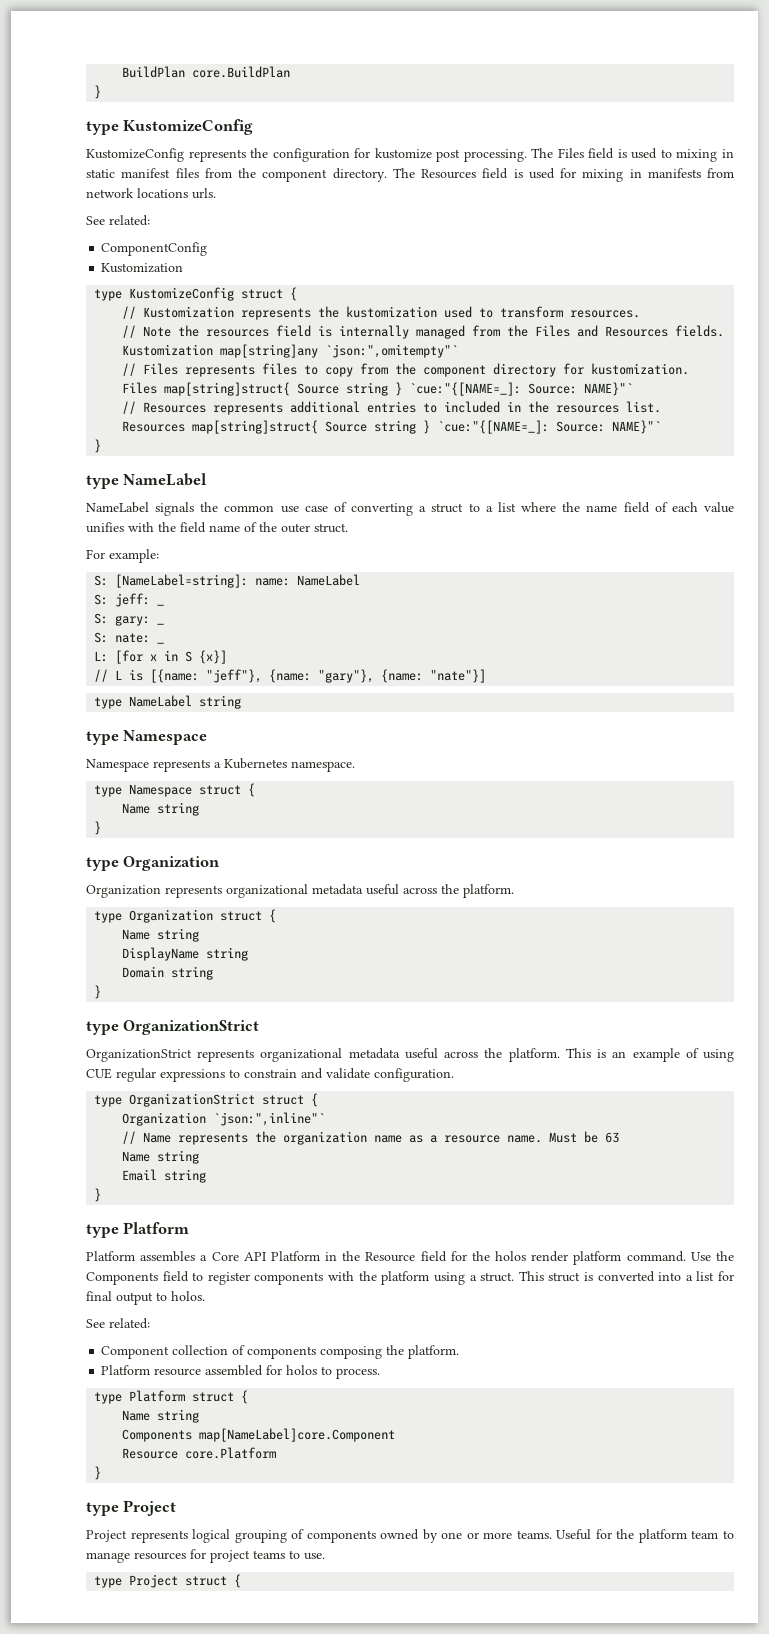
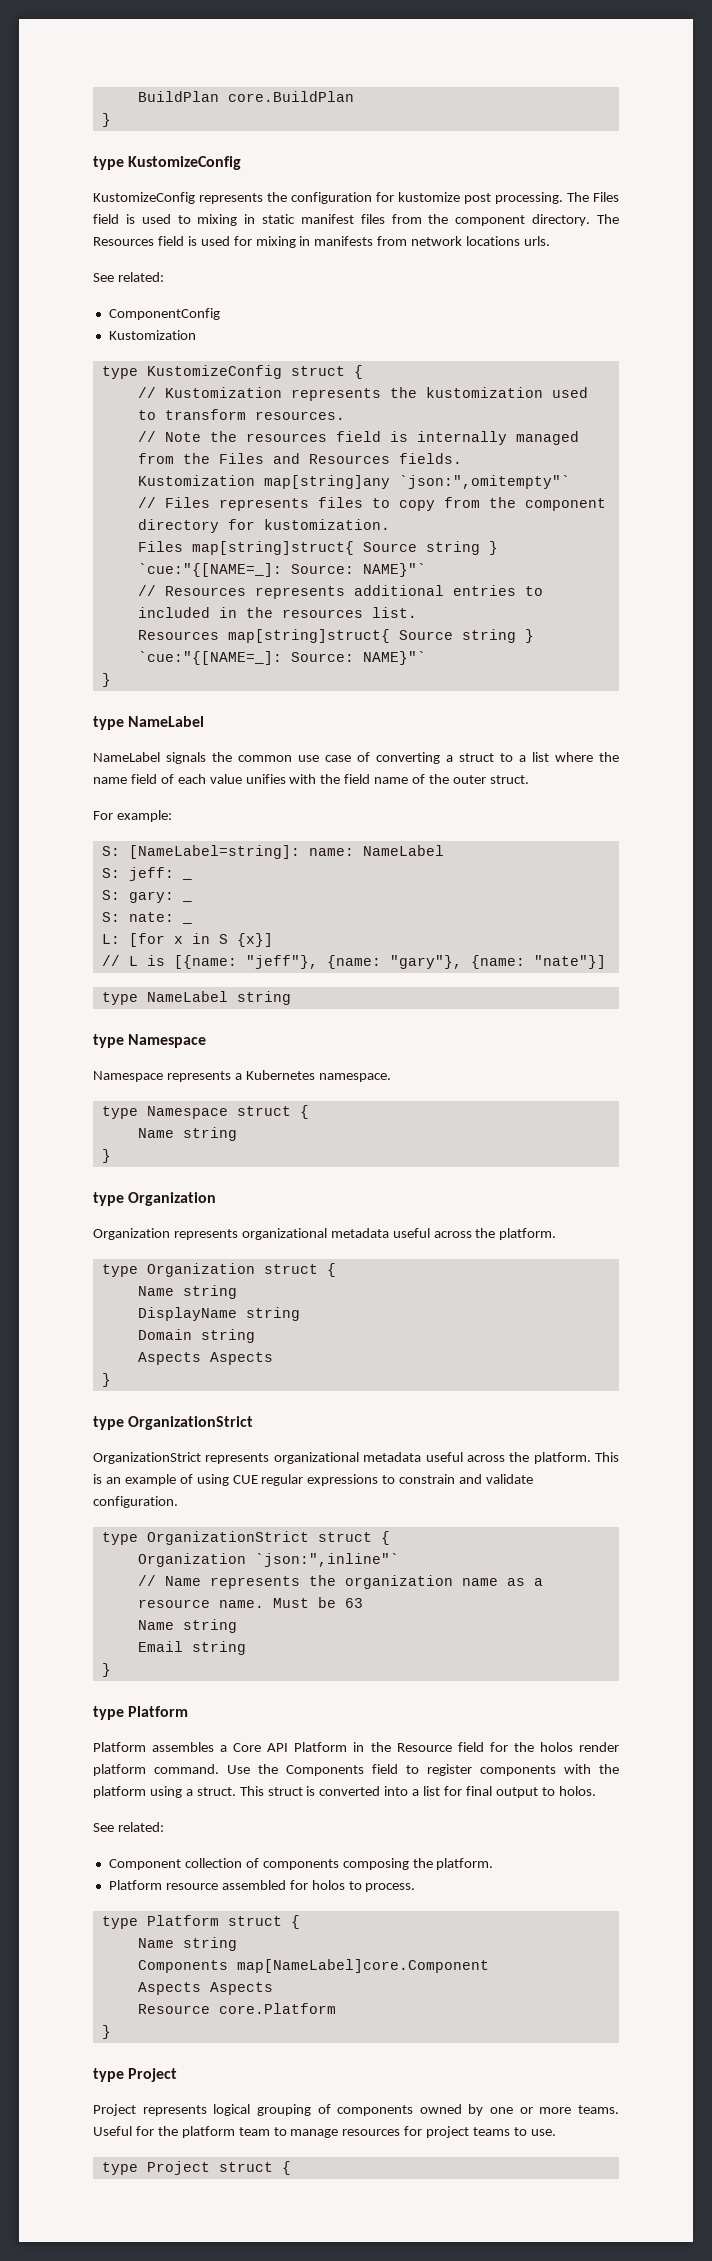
(214, 973) none -> [137,1352,273,1365] // Aspects Aspects
(396, 1435) none -> [137,1982,273,1995] // Aspects Aspects

